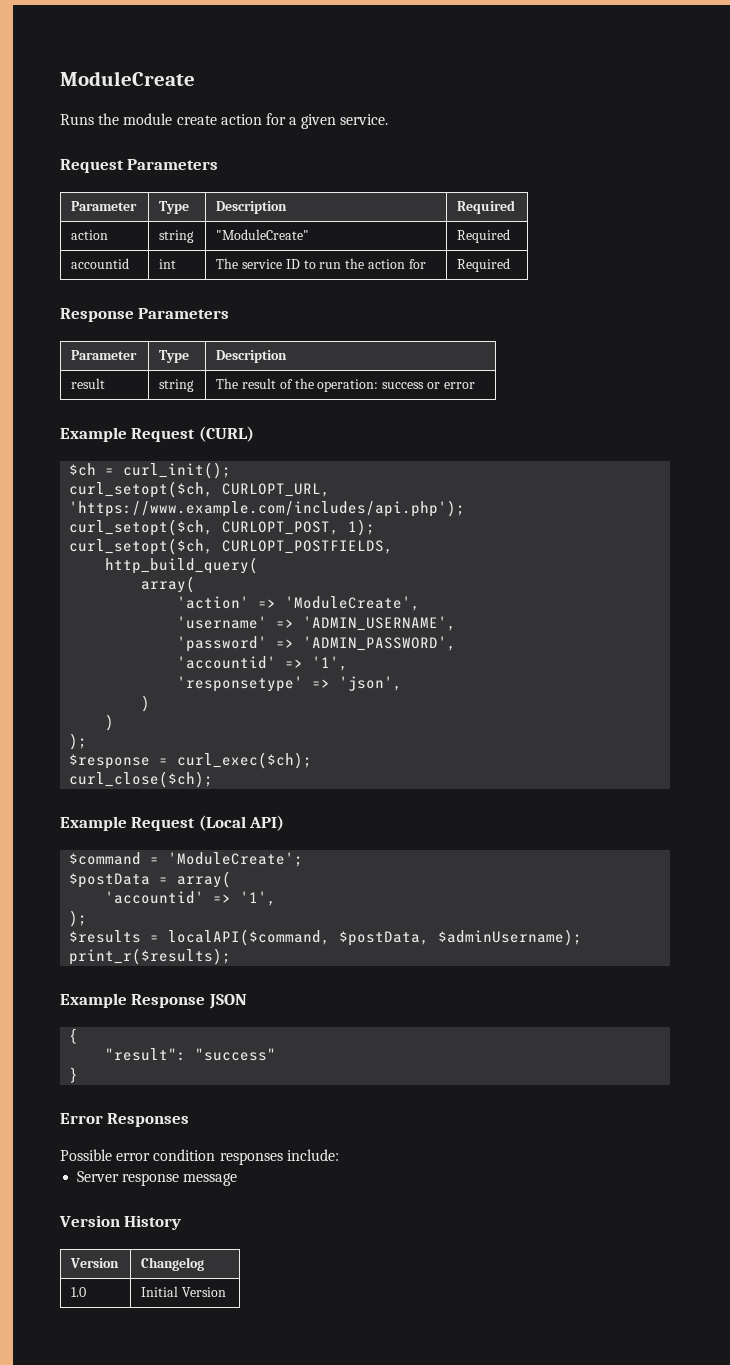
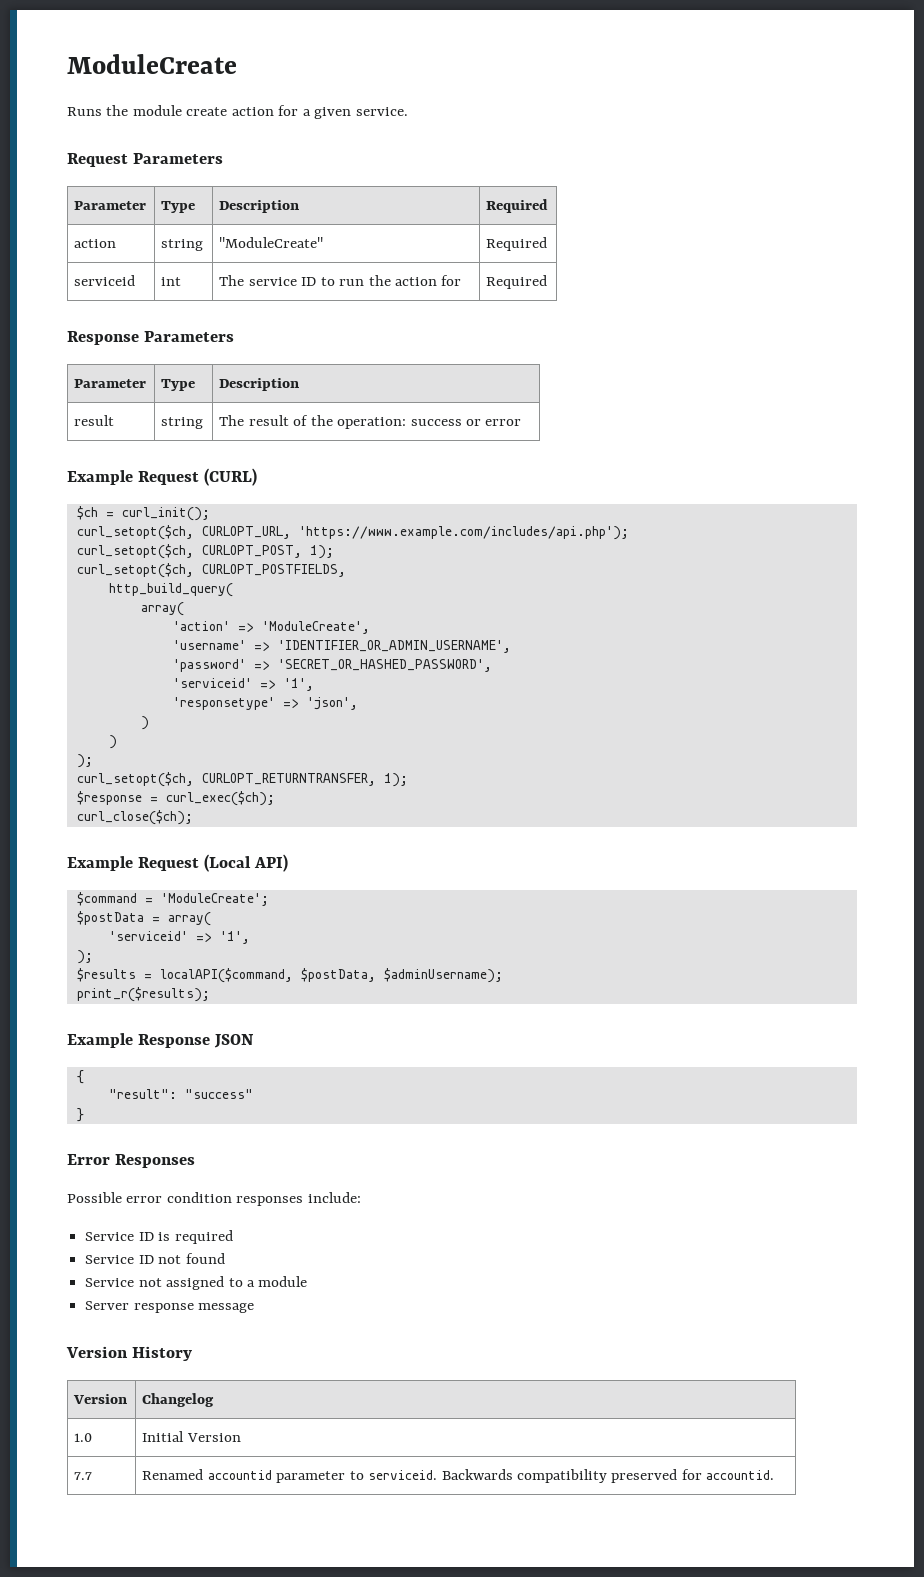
[71,258,130,269] accountid -> [74,275,136,286] serviceid
[303,616,457,631] 'ADMIN_USERNAME', -> [277,640,511,653] 'IDENTIFIER_OR_ADMIN_USERNAME',
[303,636,457,651] [177,656,277,669] 'ADMIN_PASSWORD', // 'accountid' -> [277,659,492,672] [172,678,252,688] 'SECRET_OR_HASHED_PASSWORD', // 'serviceid'
(88, 741) none -> [76,772,408,787] // curl_setopt($ch, CURLOPT_RETURNTRANSFER, 1);
[105,891,205,904] 'accountid' -> [108,931,188,941] 'serviceid'
(339, 1155) none -> [85,1230,233,1244] [85,1253,225,1264] [85,1276,308,1290] // Service ID is required // Service ID not found // Service not assigned to a module
(226, 1292) none -> [74,1472,93,1480] [142,1469,775,1483] // 7.7 | Renamed accountid parameter to serviceid. Backwards compatibility preserved for accountid.

